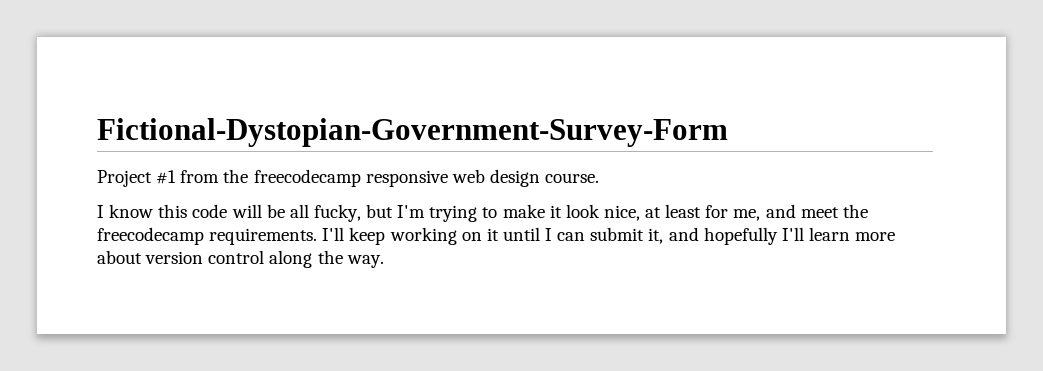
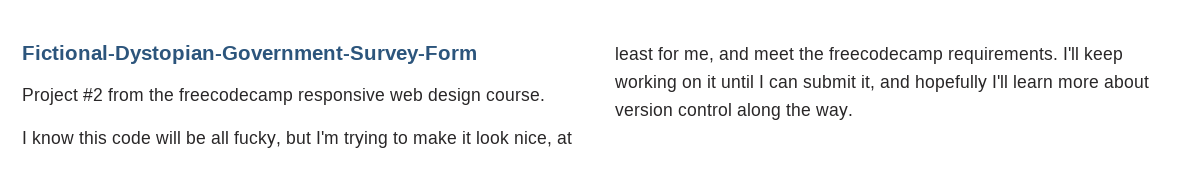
[156,170,177,184] #1 -> [83,88,103,101] #2

